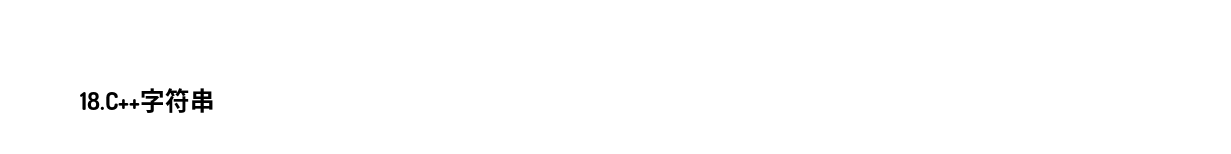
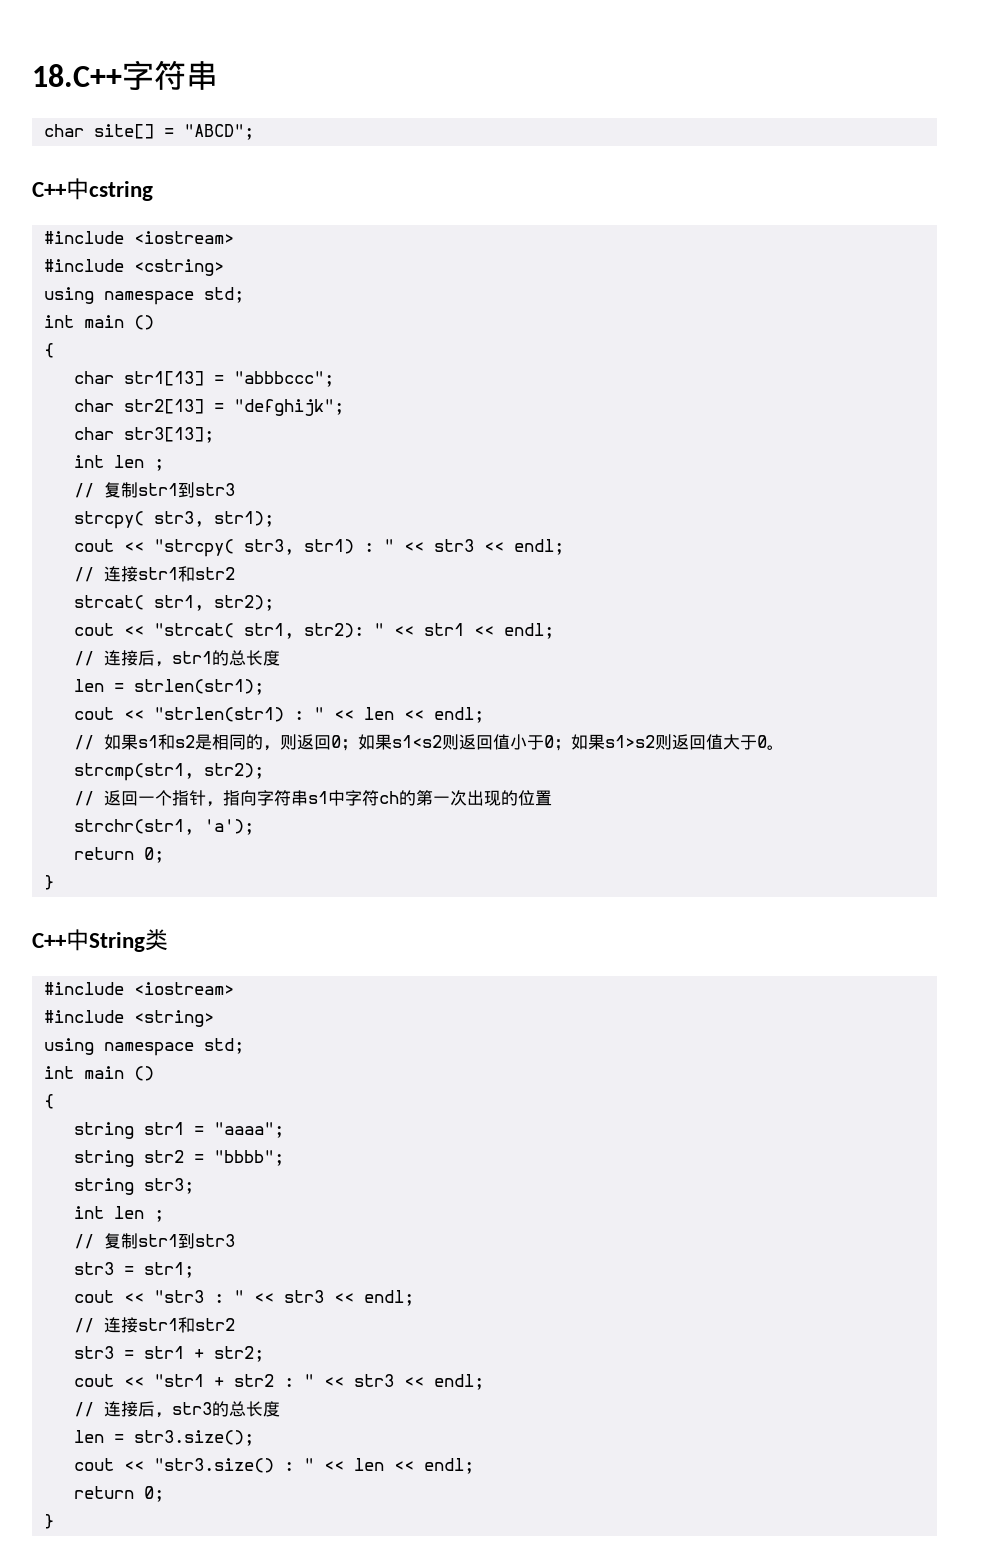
(215, 100) none -> [44,124,254,140] [32,178,153,201] [44,231,234,244] [44,259,224,276] [44,287,244,305] [44,315,154,330] [44,343,54,358] [74,371,334,387] [74,399,344,416] [74,427,214,443] [74,455,164,471] [74,482,235,498] [74,511,274,529] [74,539,564,557] [74,566,235,582] [74,595,274,611] [74,623,554,639] [74,650,280,667] [74,679,264,695] [74,707,484,723] [74,734,784,751] [74,763,264,781] [74,790,552,807] [74,819,254,835] [74,847,164,863] [44,875,54,890] [32,929,168,952] [44,982,234,995] [44,1010,214,1027] [44,1038,244,1056] [44,1066,154,1081] [44,1094,54,1109] [74,1122,284,1139] [74,1150,284,1167] [74,1178,194,1195] [74,1206,164,1222] [74,1233,235,1249] [74,1262,194,1278] [74,1290,414,1306] [74,1317,235,1333] [74,1346,264,1362] [74,1374,484,1390] [74,1401,280,1418] [74,1430,254,1446] [74,1458,474,1474] [74,1486,164,1502] [44,1514,54,1529] // char site[] = "ABCD"; // C++中cstring // #include <iostream> // #include <cstring> // using namespace std; // int main () // { // char str1[13] = "abbbccc"; // char str2[13] = "defghijk"; // char str3[13]; // int len ; // // 复制str1到str3 // strcpy( str3, str1); // cout << "strcpy( str3, str1) : " << str3 << endl; // // 连接str1和str2 // strcat( str1, str2); // cout << "strcat( str1, str2): " << str1 << endl; // // 连接后，str1的总长度 // len = strlen(str1); // cout << "strlen(str1) : " << len << endl; // // 如果s1和s2是相同的，则返回0；如果s1<s2则返回值小于0；如果s1>s2则返回值大于0。 // strcmp(str1, str2); // // 返回一个指针，指向字符串s1中字符ch的第一次出现的位置 // strchr(str1, 'a'); // return 0; // } // C++中String类 // #include <iostream> // #include <string> // using namespace std; // int main () // { // string str1 = "aaaa"; // string str2 = "bbbb"; // string str3; // int len ; // // 复制str1到str3 // str3 = str1; // cout << "str3 : " << str3 << endl; // // 连接str1和str2 // str3 = str1 + str2; // cout << "str1 + str2 : " << str3 << endl; // // 连接后，str3的总长度 // len = str3.size(); // cout << "str3.size() : " << len << endl; // return 0; // }

